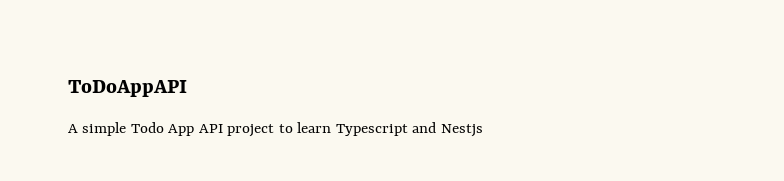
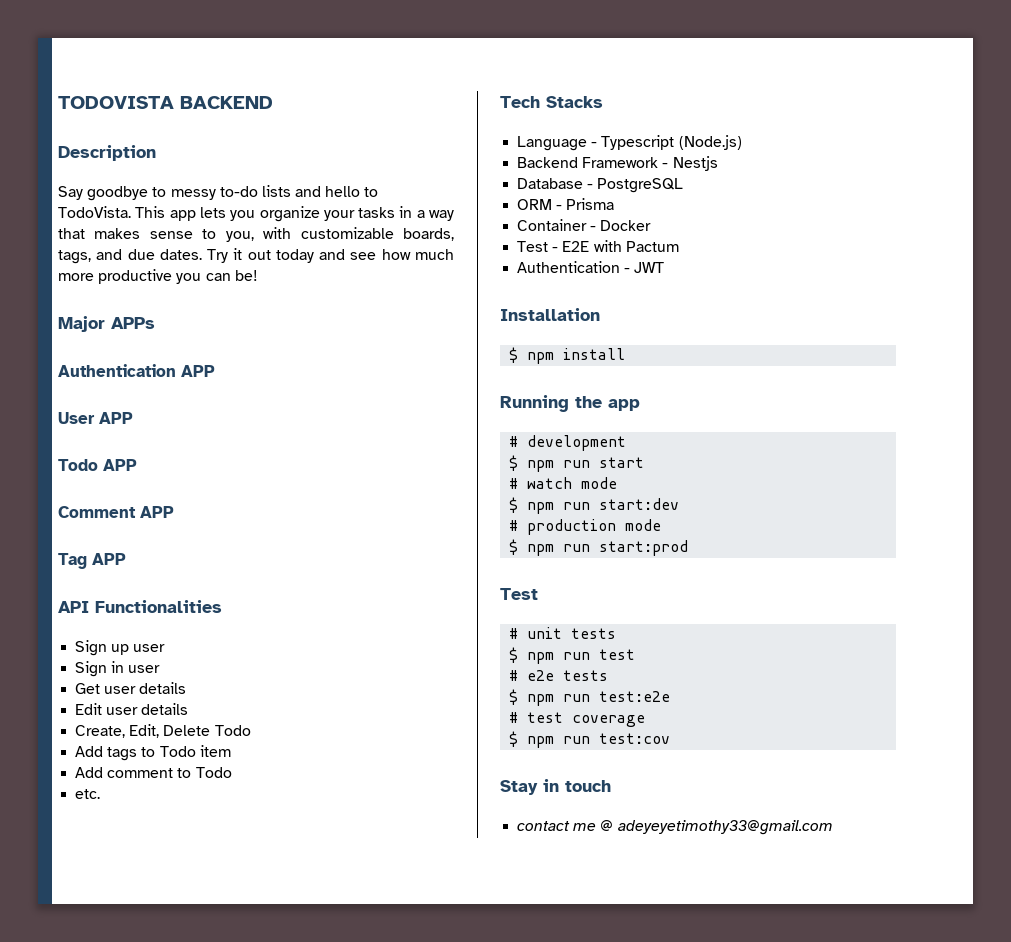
[68,80,187,97] [68,122,483,137] ToDoAppAPI // A simple Todo App API project to learn Typescript and Nestjs -> [58,96,273,109] [58,145,156,161] [58,185,379,201] [58,206,455,222] [58,227,454,242] [58,248,454,264] [58,269,258,284] [58,316,155,332] [58,364,215,377] [58,412,133,424] [58,459,137,471] [58,506,174,518] [58,553,126,569] [58,600,222,613] [75,640,166,656] [75,661,161,677] [75,682,187,694] [75,703,189,715] [75,724,251,738] [75,745,231,761] [75,767,232,778] [75,789,101,799] [500,96,603,108] [517,135,742,151] [517,156,718,171] [517,178,684,193] [517,198,615,210] [517,219,652,231] [517,240,679,252] [517,261,665,273] [500,308,600,321] [509,347,626,364] [500,395,640,412] [509,435,627,451] [509,455,645,472] [509,477,618,489] [509,497,680,514] [509,519,662,535] [509,539,689,556] [500,588,538,600] [509,627,617,639] [509,647,636,664] [509,670,609,681] [509,689,671,706] [509,712,646,727] [509,731,671,748] [500,779,611,795] [517,820,833,835] TODOVISTA BACKEND // Description // Say goodbye to messy to-do lists and hello to TodoVista. This app lets you organize your tasks in a way that makes sense to you, with customizable boards, tags, and due dates. Try it out today and see how much more productive you can be! // Major APPs // Authentication APP // User APP // Todo APP // Comment APP // Tag APP // API Functionalities // Sign up user // Sign in user // Get user details // Edit user details // Create, Edit, Delete Todo // Add tags to Todo item // Add comment to Todo // etc. // Tech Stacks // Language - Typescript (Node.js) // Backend Framework - Nestjs // Database - PostgreSQL // ORM - Prisma // Container - Docker // Test - E2E with Pactum // Authentication - JWT // Installation // $ npm install // Running the app // # development // $ npm run start // # watch mode // $ npm run start:dev // # production mode // $ npm run start:prod // Test // # unit tests // $ npm run test // # e2e tests // $ npm run test:e2e // # test coverage // $ npm run test:cov // Stay in touch // contact me @ adeyeyetimothy33@gmail.com

